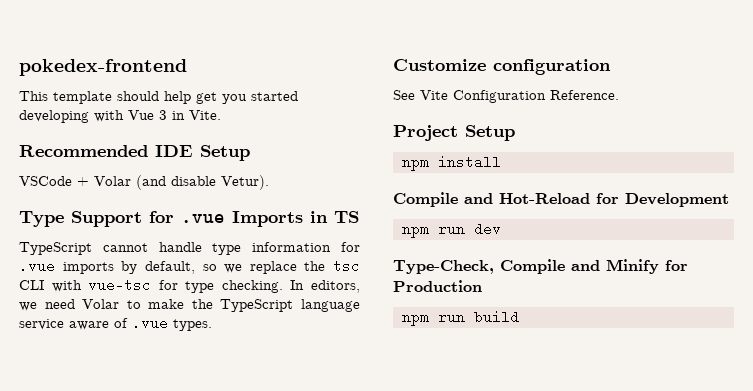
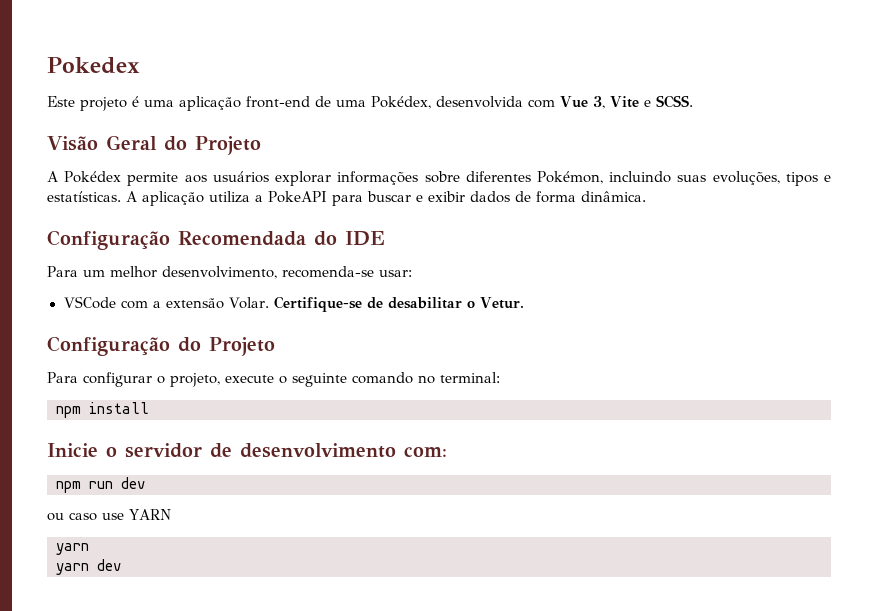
[19,59,187,76] [19,91,298,104] [19,110,221,123] [19,145,250,161] [19,175,269,190] [19,211,359,227] [19,242,361,255] [19,259,360,274] [19,278,360,293] [19,299,360,312] [19,316,212,331] [393,59,611,75] [393,90,619,103] [393,125,515,141] [402,155,501,171] [393,192,729,207] [402,222,501,238] [393,259,688,274] [393,280,482,292] [402,310,519,326] pokedex-frontend // This template should help get you started developing with Vue 3 in Vite. // Recommended IDE Setup // VSCode + Volar (and disable Vetur). // Type Support for .vue Imports in TS // TypeScript cannot handle type information for .vue imports by default, so we replace the tsc CLI with vue-tsc for type checking. In editors, we need Volar to make the TypeScript language service aware of .vue types. // Customize configuration // See Vite Configuration Reference. // Project Setup // npm install // Compile and Hot-Reload for Development // npm run dev // Type-Check, Compile and Minify for Production // npm run build -> [47,57,140,74] [47,95,693,111] [47,135,261,155] [47,171,831,186] [47,191,646,206] [47,230,385,250] [47,266,412,279] [63,296,525,312] [47,336,275,356] [47,372,500,387] [56,402,149,418] [47,443,447,458] [56,477,145,493] [47,509,171,521] [56,543,89,555] [56,559,121,575] Pokedex // Este projeto é uma aplicação front-end de uma Pokédex, desenvolvida com Vue 3, Vite e SCSS. // Visão Geral do Projeto // A Pokédex permite aos usuários explorar informações sobre diferentes Pokémon, incluindo suas evoluções, tipos e estatísticas. A aplicação utiliza a PokeAPI para buscar e exibir dados de forma dinâmica. // Configuração Recomendada do IDE // Para um melhor desenvolvimento, recomenda-se usar: // VSCode com a extensão Volar. Certifique-se de desabilitar o Vetur. // Configuração do Projeto // Para configurar o projeto, execute o seguinte comando no terminal: // npm install // Inicie o servidor de desenvolvimento com: // npm run dev // ou caso use YARN // yarn // yarn dev

